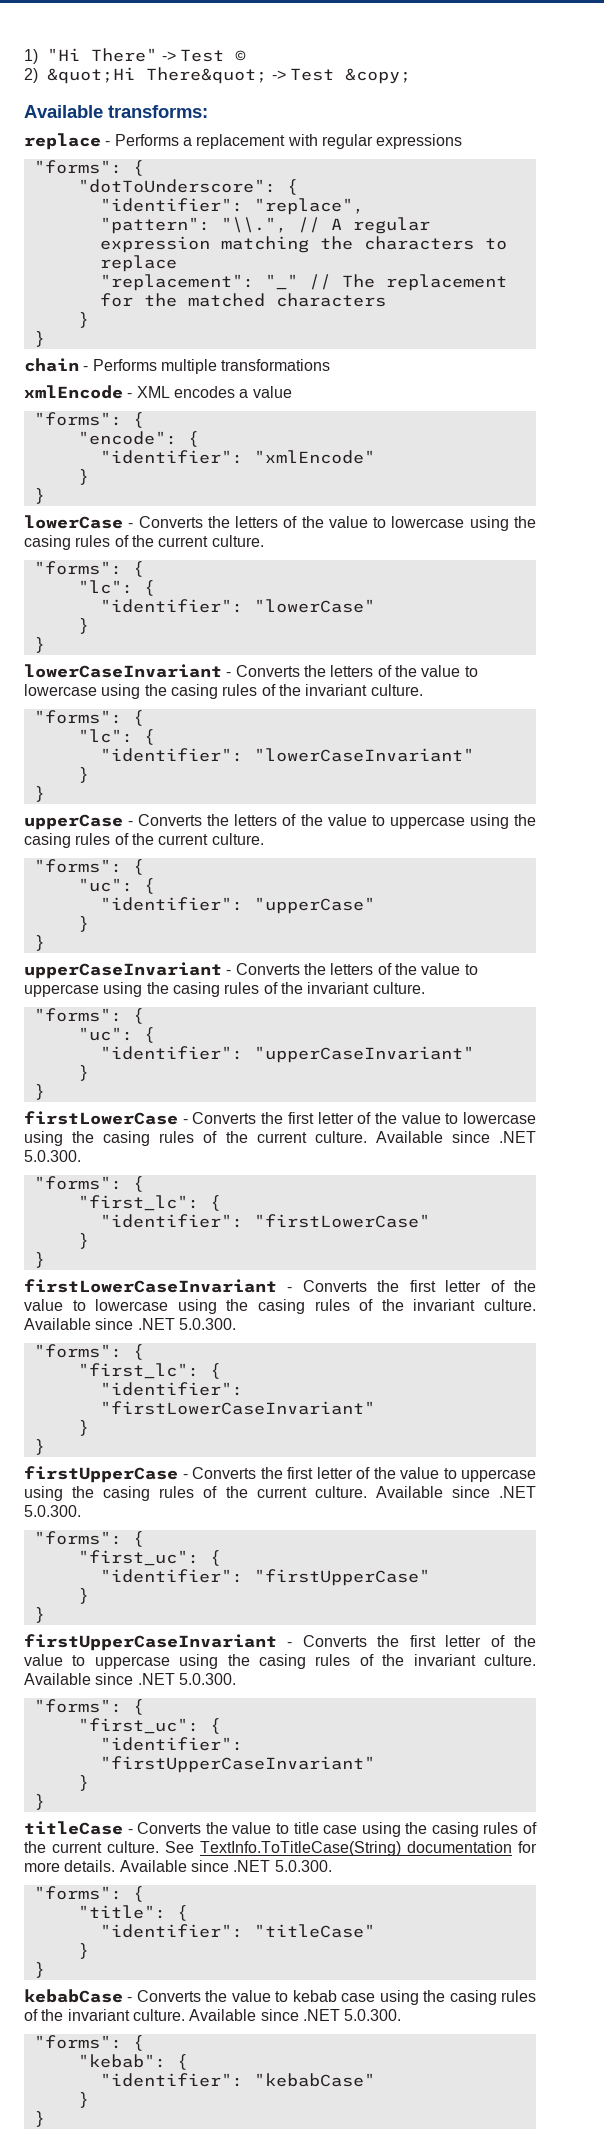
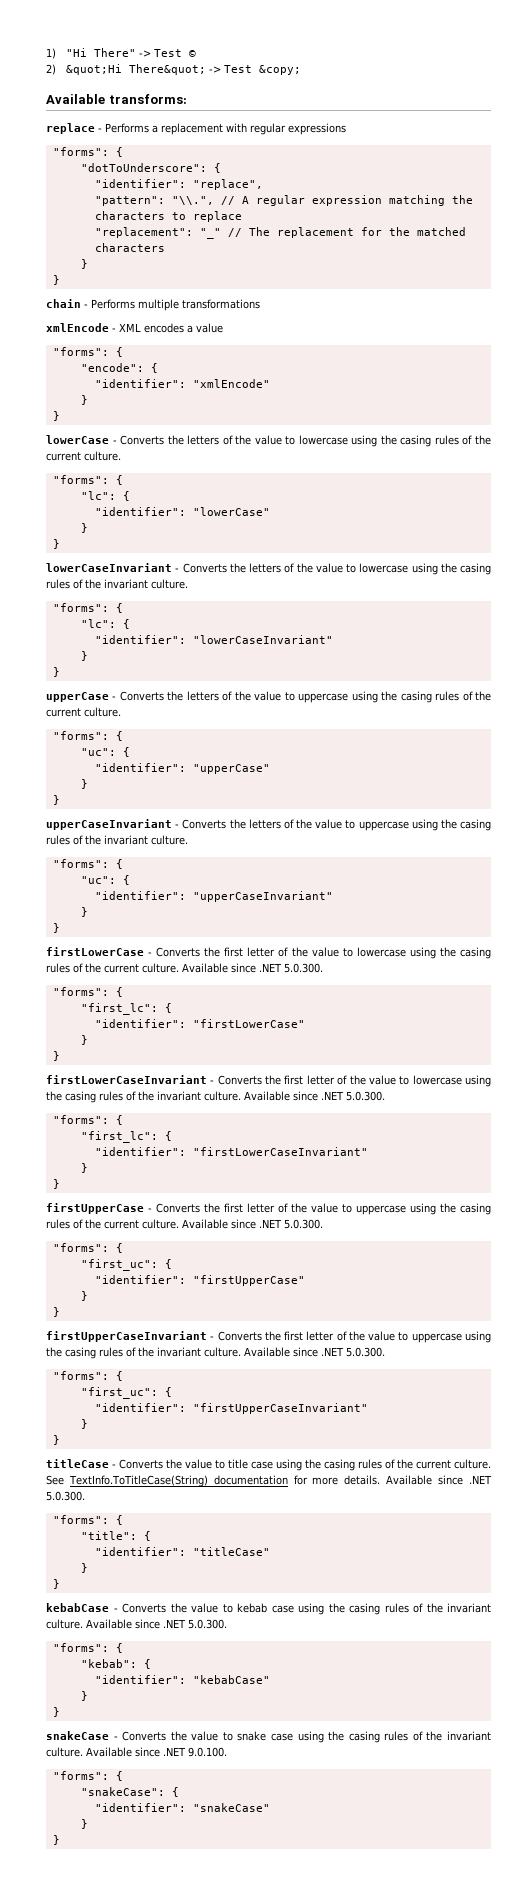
(45, 2119) none -> [46,1731,491,1743] [46,1747,227,1757] [52,1771,123,1781] [80,1787,179,1797] [94,1803,270,1812] [80,1819,88,1829] [52,1835,60,1845] // snakeCase - Converts the value to snake case using the casing rules of the invariant culture. Available since .NET 9.0.100. // "forms": { // "snakeCase": { // "identifier": "snakeCase" // } // }

